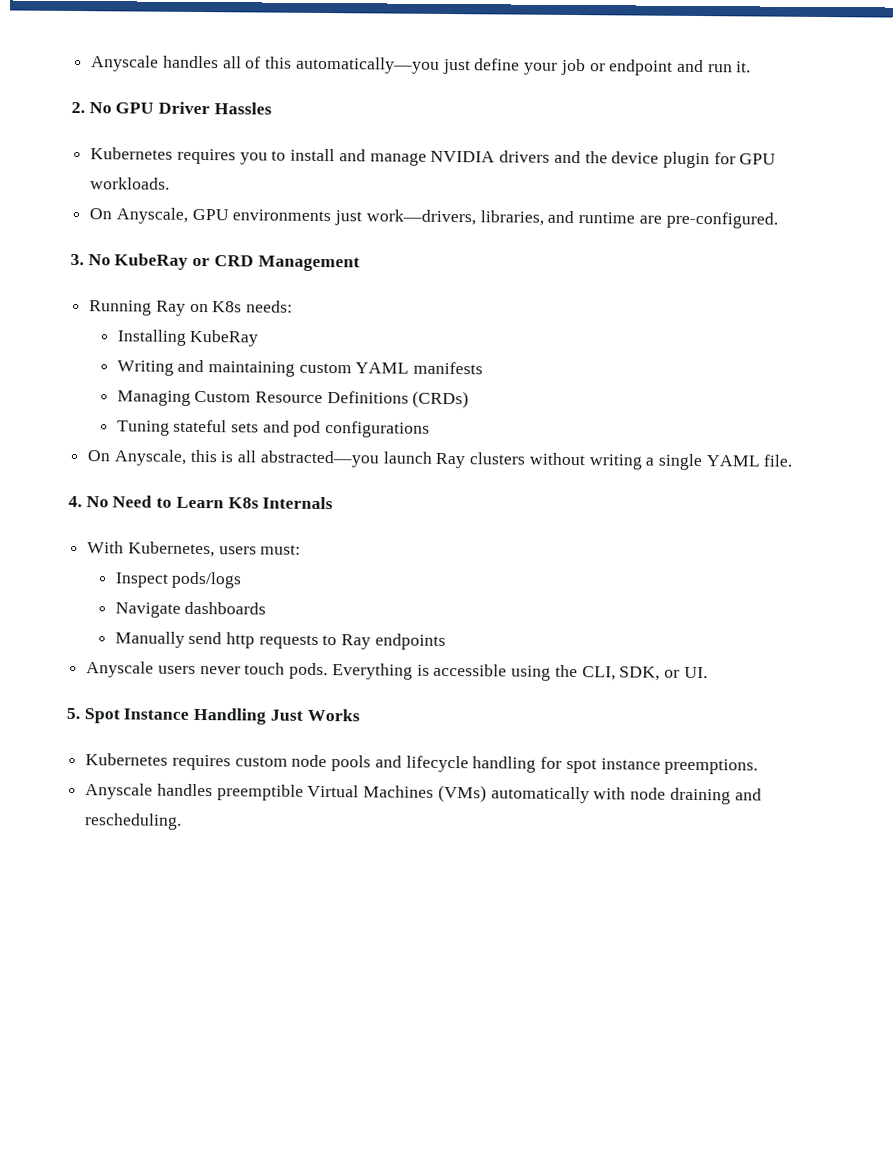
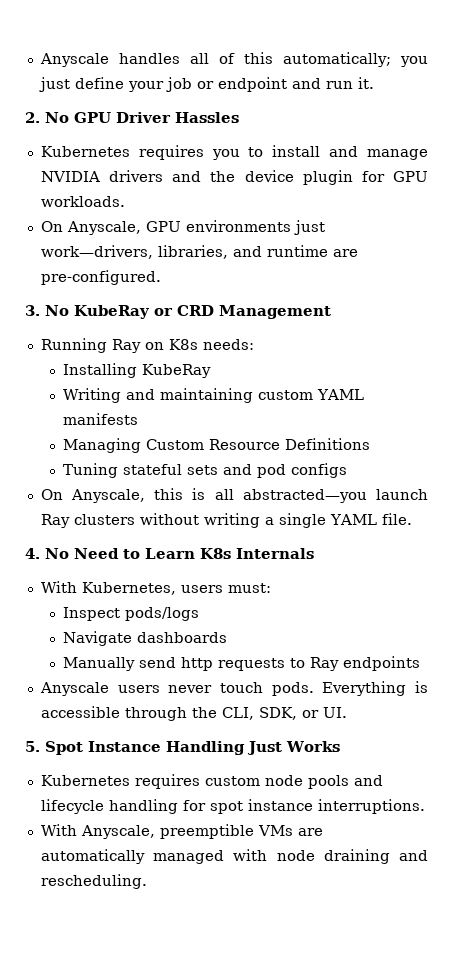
[295,56,440,74] automatically—you -> [282,52,428,67] automatically; you
[412,390,470,409] (CRDs) -> (371, 444) none
[325,421,431,438] configurations -> [291,463,348,478] configs
[511,665,552,681] using -> [124,707,187,721] through
[664,758,759,775] [85,783,590,804] preemptions. // Anyscale handles preemptible Virtual Machines (VMs) automatically -> [317,799,425,814] [40,824,323,839] [40,849,225,864] interruptions. // With Anyscale, preemptible VMs are automatically managed

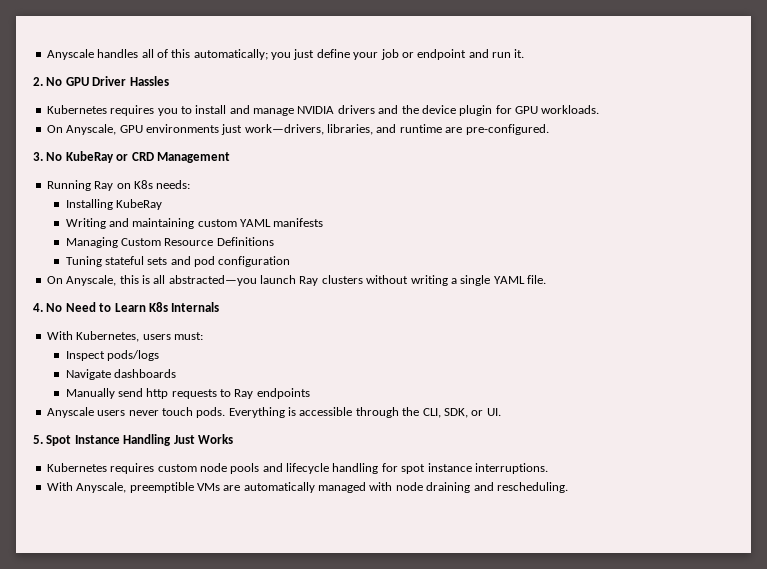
[291,463,348,478] configs -> [218,256,291,267] configuration

